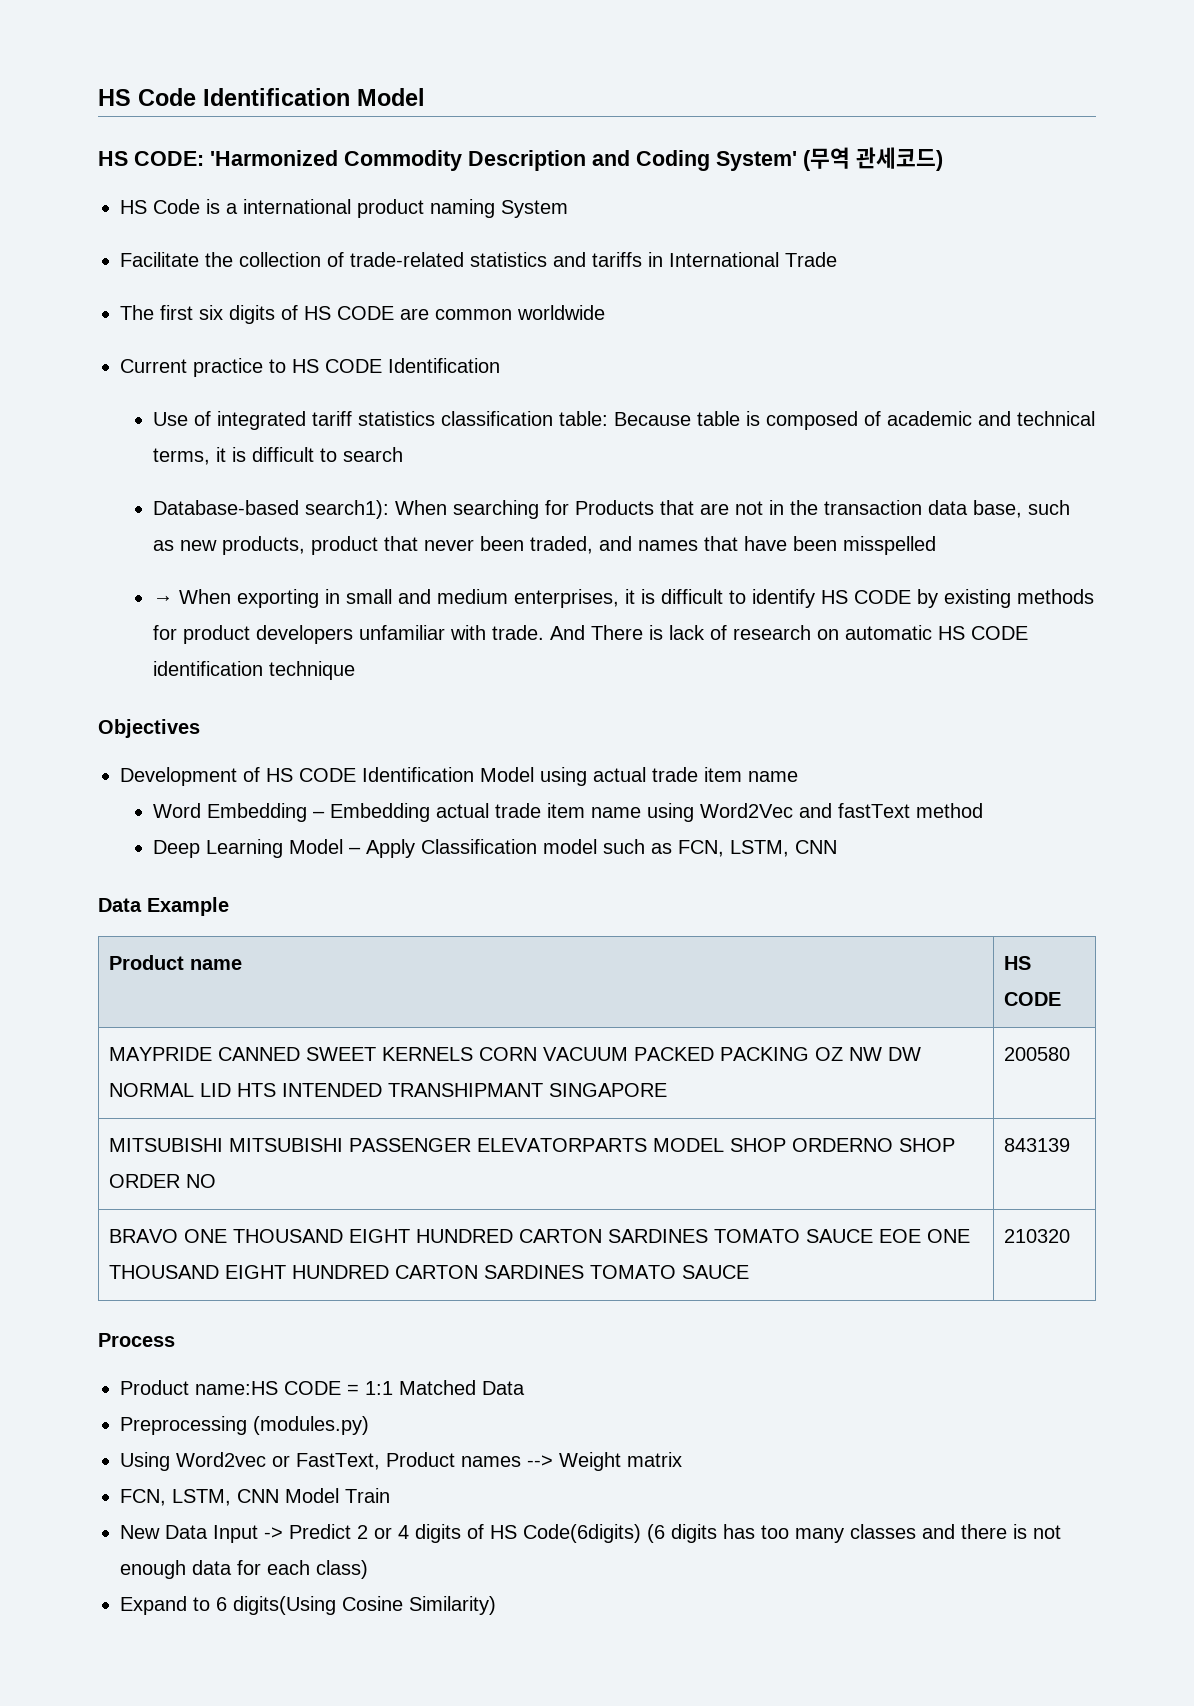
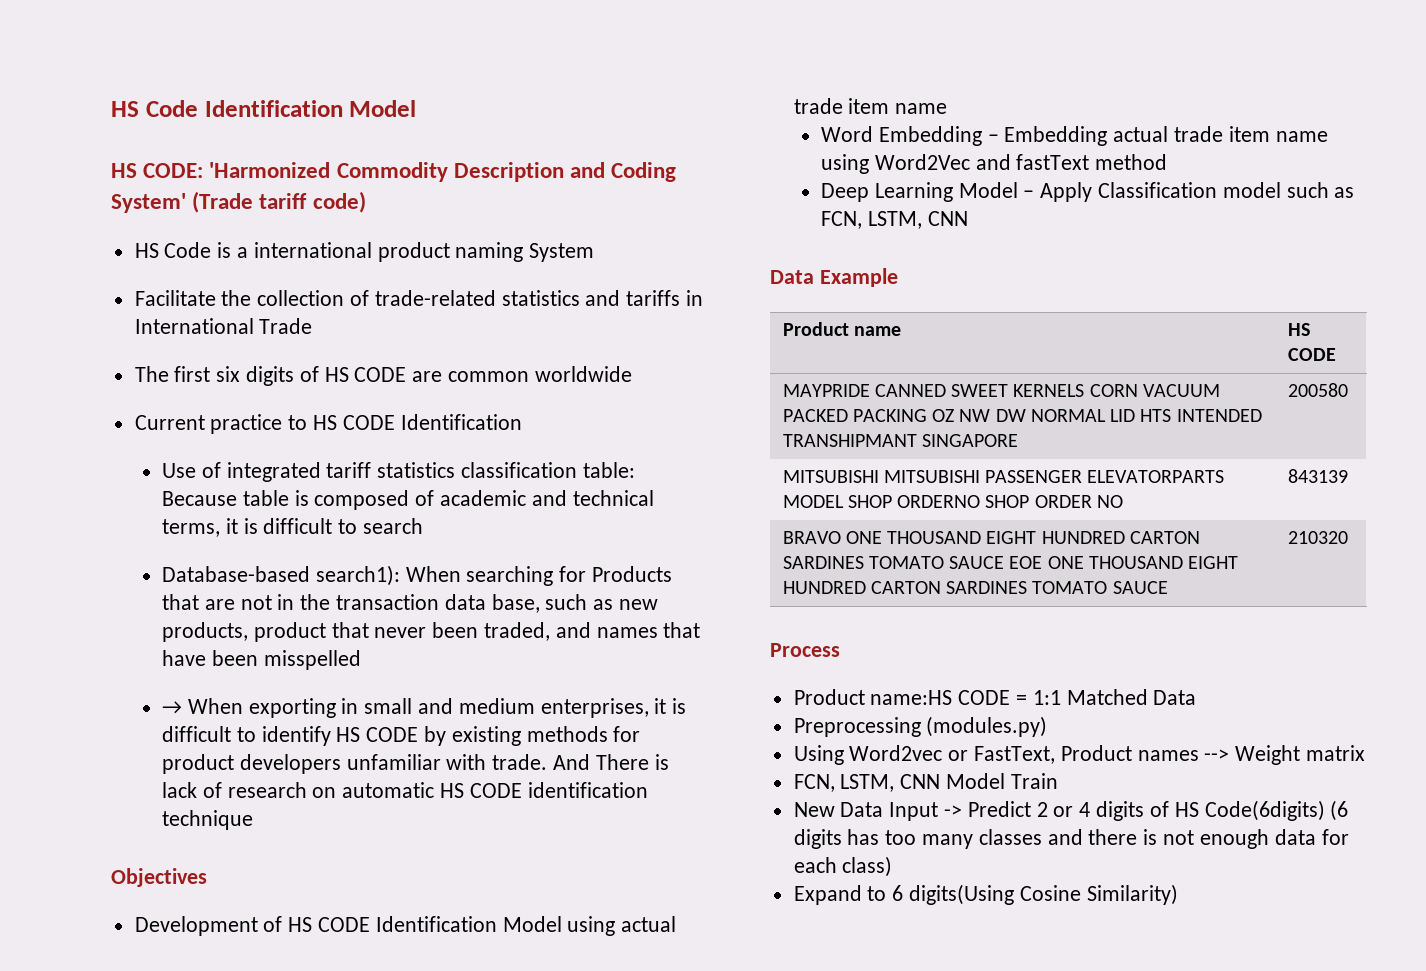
[803,147,943,171] (무역 관세코드) -> [192,191,366,213] (Trade tariff code)

